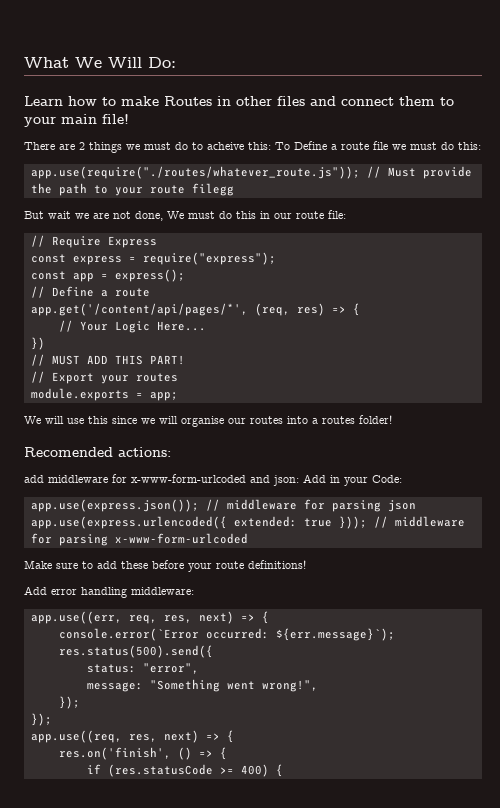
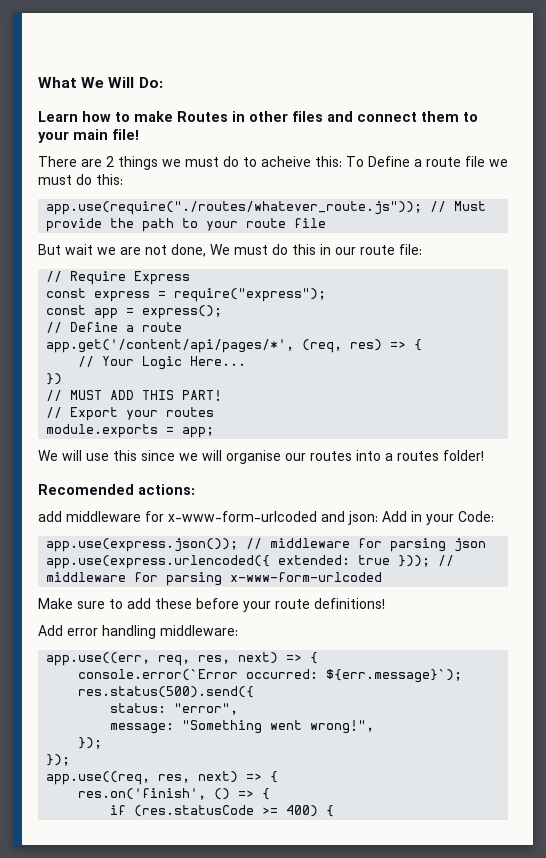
[191,183,234,196] filegg -> [294,218,327,228] file

